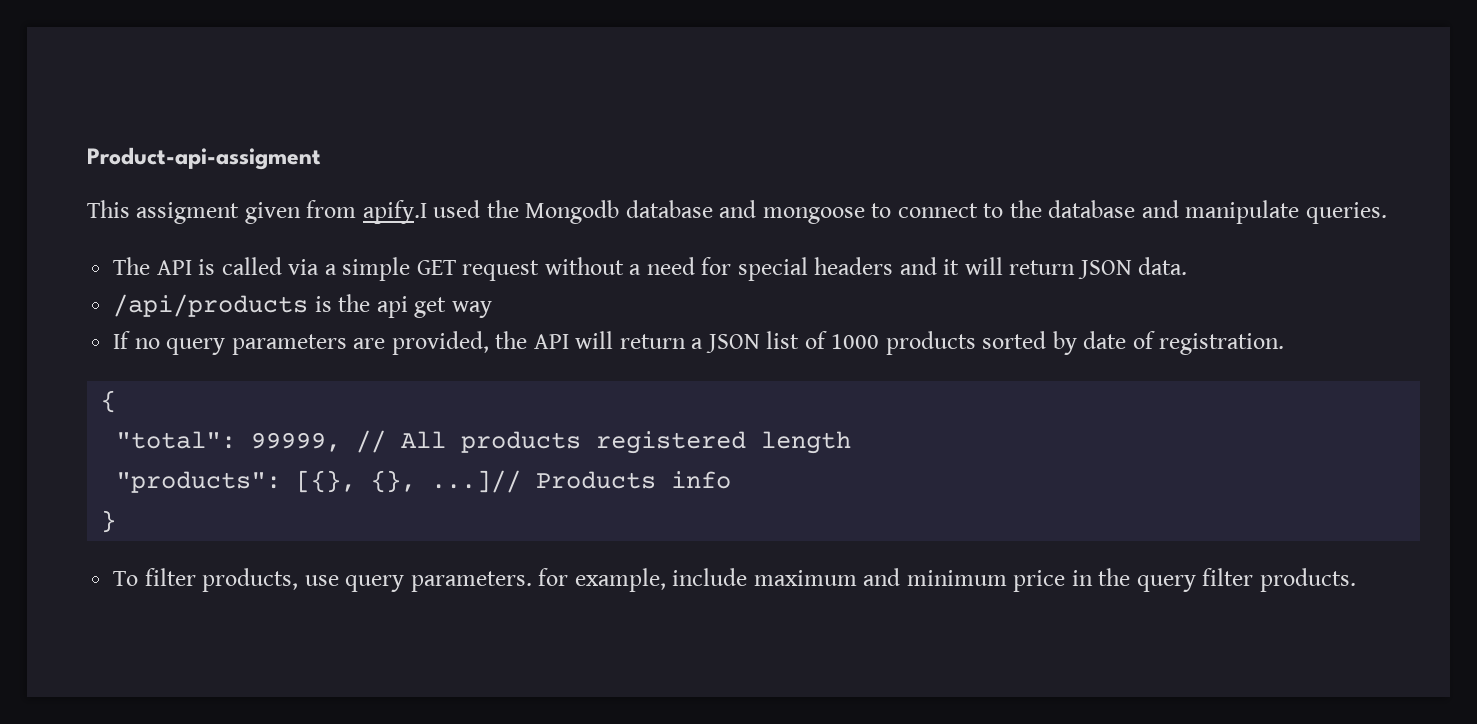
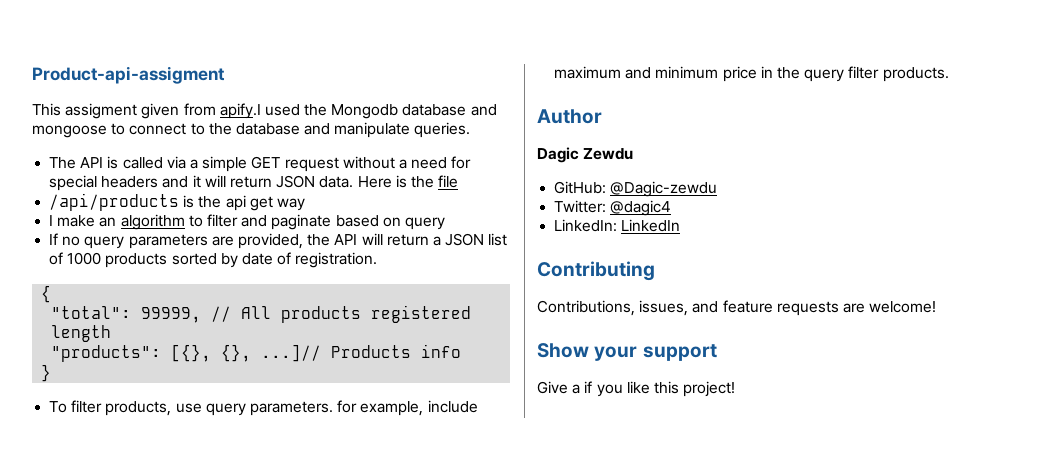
(1188, 266) none -> [357,175,459,188] Here is the file
(492, 309) none -> [49,214,445,230] // I make an algorithm to filter and paginate based on query
(1356, 580) none -> [537,109,602,124] [537,147,634,163] [554,181,718,197] [554,200,672,216] [554,219,681,232] [537,261,655,281] [537,300,937,316] [537,343,717,361] [537,381,736,397] // Author // Dagic Zewdu // GitHub: @Dagic-zewdu // Twitter: @dagic4 // LinkedIn: LinkedIn // Contributing // Contributions, issues, and feature requests are welcome! // Show your support // Give a if you like this project!

